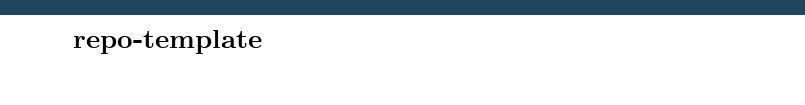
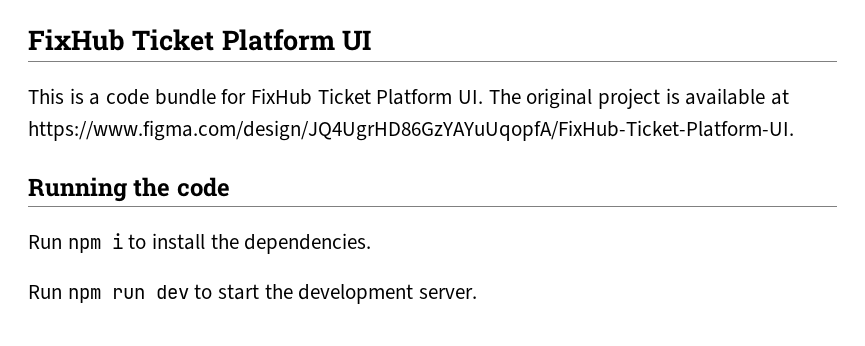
[73,30,262,54] repo-template -> [28,29,371,51] [28,88,790,109] [28,120,794,141] [28,177,230,202] [28,233,372,254] [28,284,478,304] FixHub Ticket Platform UI // This is a code bundle for FixHub Ticket Platform UI. The original project is available at https://www.figma.com/design/JQ4UgrHD86GzYAYuUqopfA/FixHub-Ticket-Platform-UI. // Running the code // Run npm i to install the dependencies. // Run npm run dev to start the development server.

